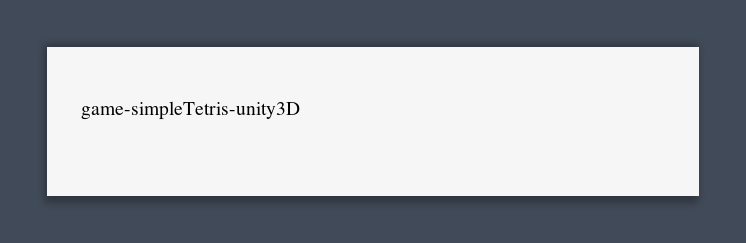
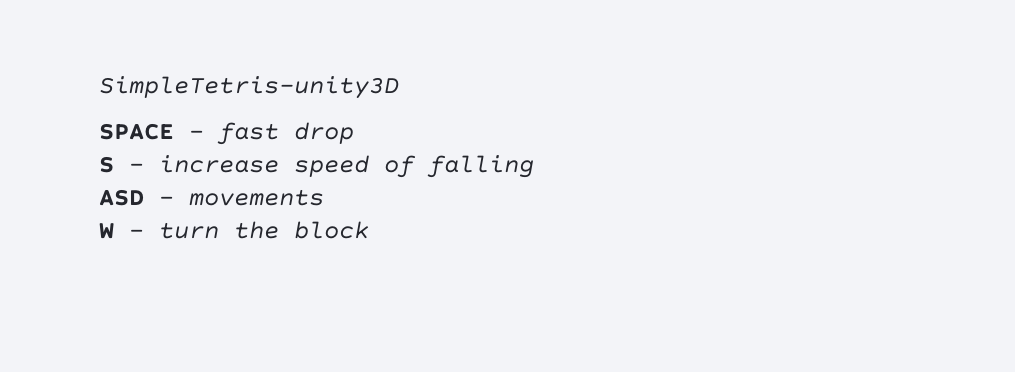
[81,101,300,120] game-simpleTetris-unity3D -> [99,76,399,99] [99,122,354,145] [99,155,534,178] [99,189,324,206] [99,221,369,239] SimpleTetris-unity3D // SPACE - fast drop // S - increase speed of falling // ASD - movements // W - turn the block

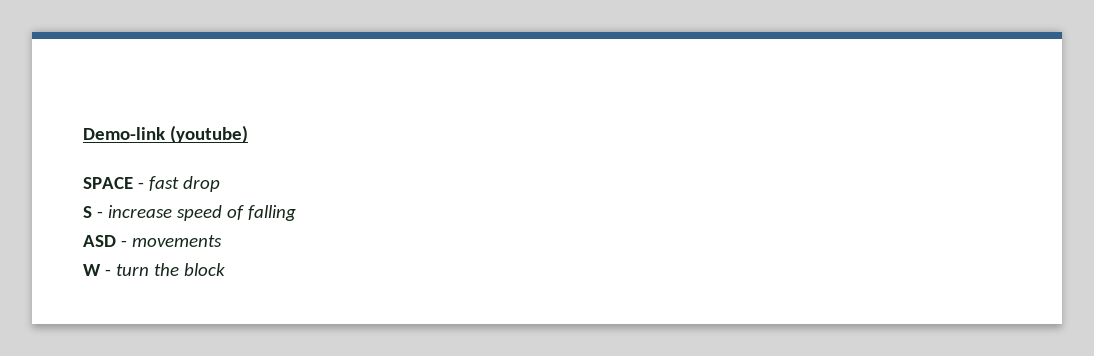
[99,76,399,99] SimpleTetris-unity3D -> [83,125,248,143] Demo-link (youtube)

